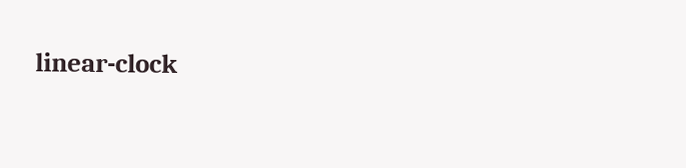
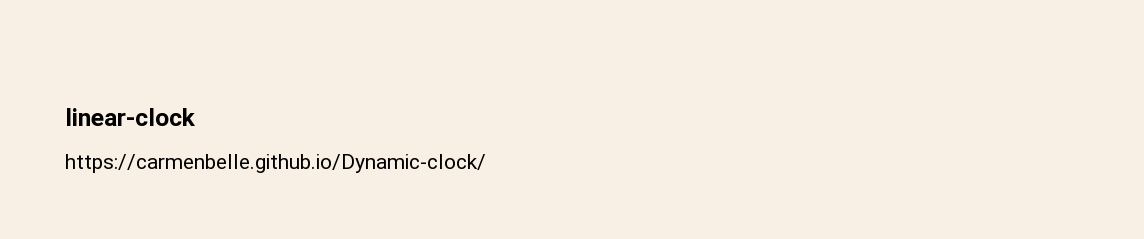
(179, 62) none -> [65,154,486,173] // https://carmenbelle.github.io/Dynamic-clock/

